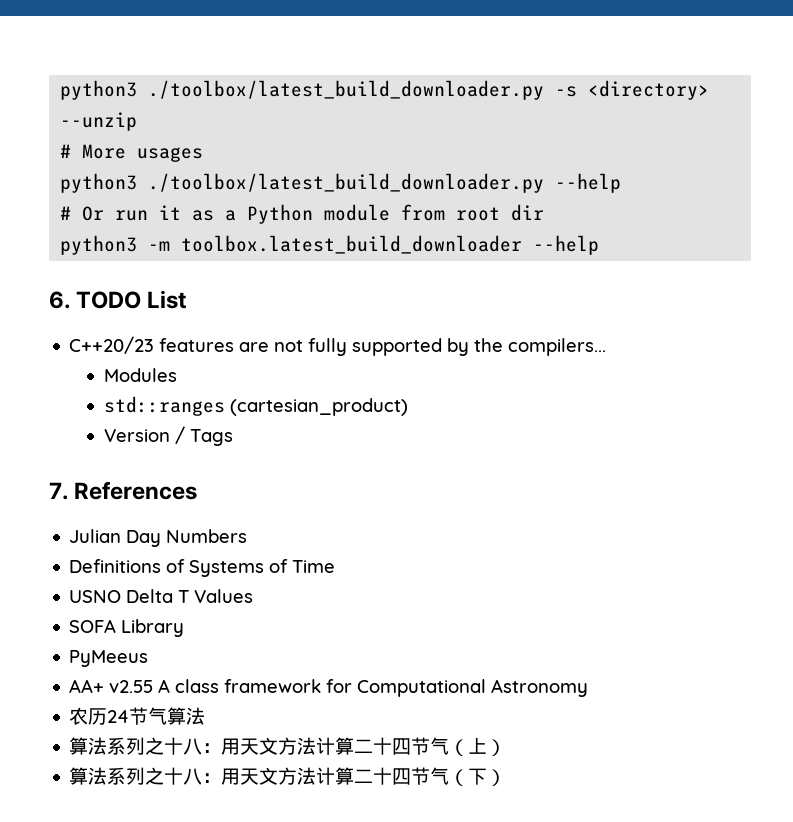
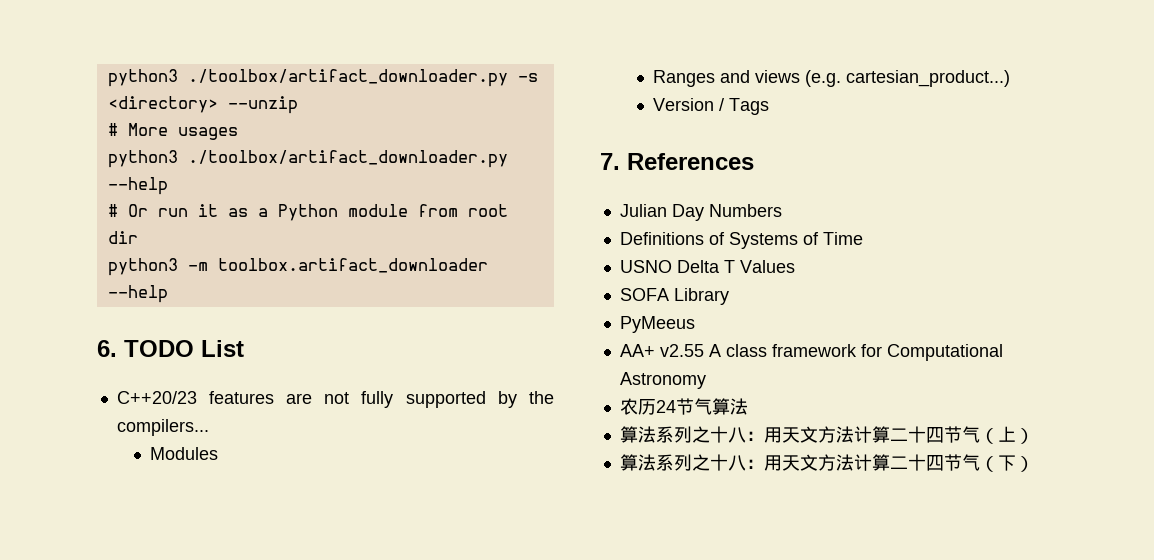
[60,80,545,100] python3 ./toolbox/latest_build_downloader.py -> [107,69,508,87] python3 ./toolbox/artifact_downloader.py
[148,173,545,193] ./toolbox/latest_build_downloader.py -> [187,150,508,168] ./toolbox/artifact_downloader.py
[181,235,523,254] toolbox.latest_build_downloader -> [217,258,488,273] toolbox.artifact_downloader
[103,396,408,416] std::ranges (cartesian_product) -> [652,70,1010,87] Ranges and views (e.g. cartesian_product...)

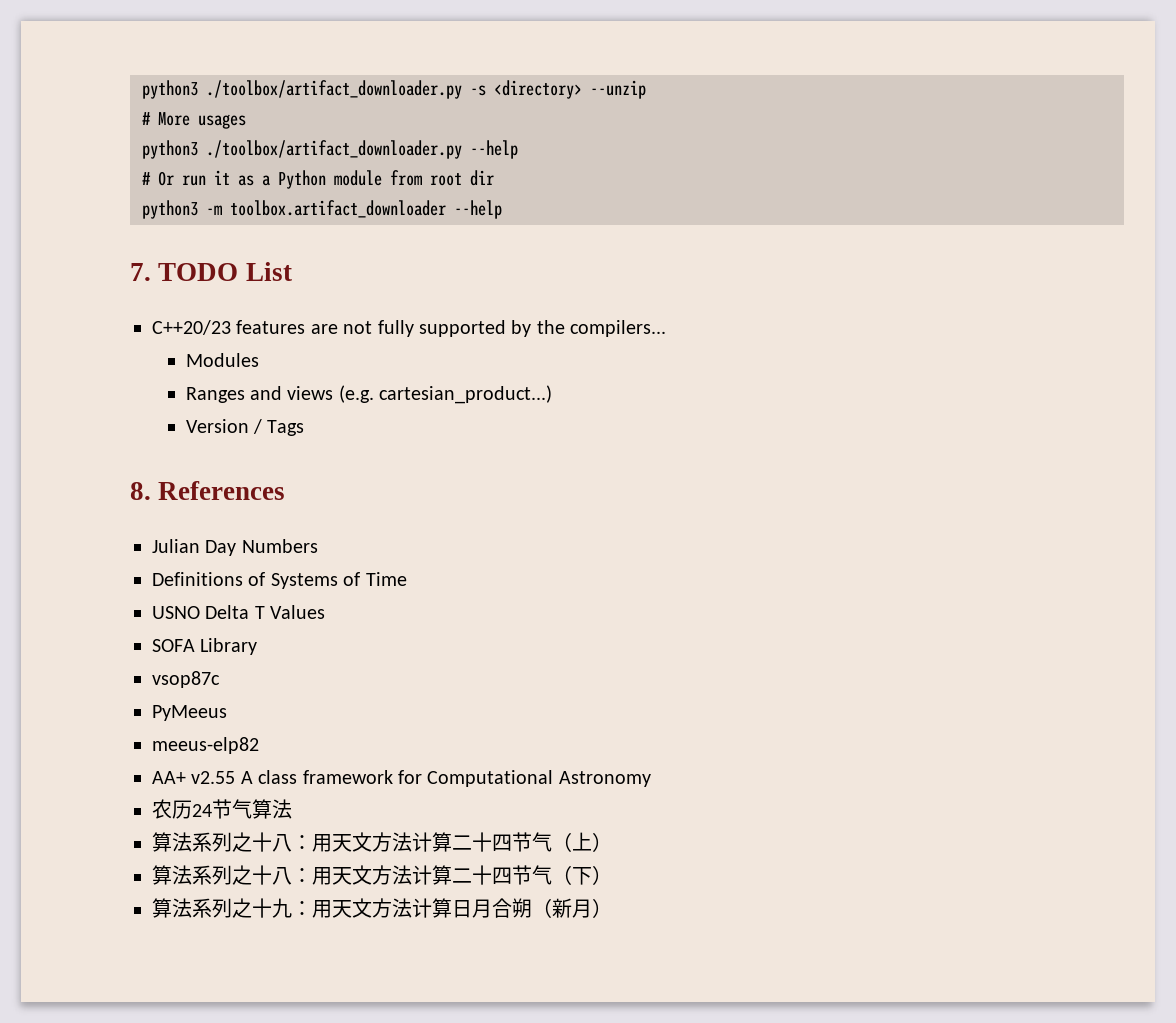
[97,340,117,357] 6. -> [130,263,151,281] 7.
[600,153,620,170] 7. -> [130,482,151,500] 8.
(729, 296) none -> [152,671,220,688] // vsop87c
(695, 324) none -> [152,737,259,754] // meeus-elp82
(1034, 464) none -> [152,898,612,918] // 算法系列之十九：用天文方法计算日月合朔（新月）

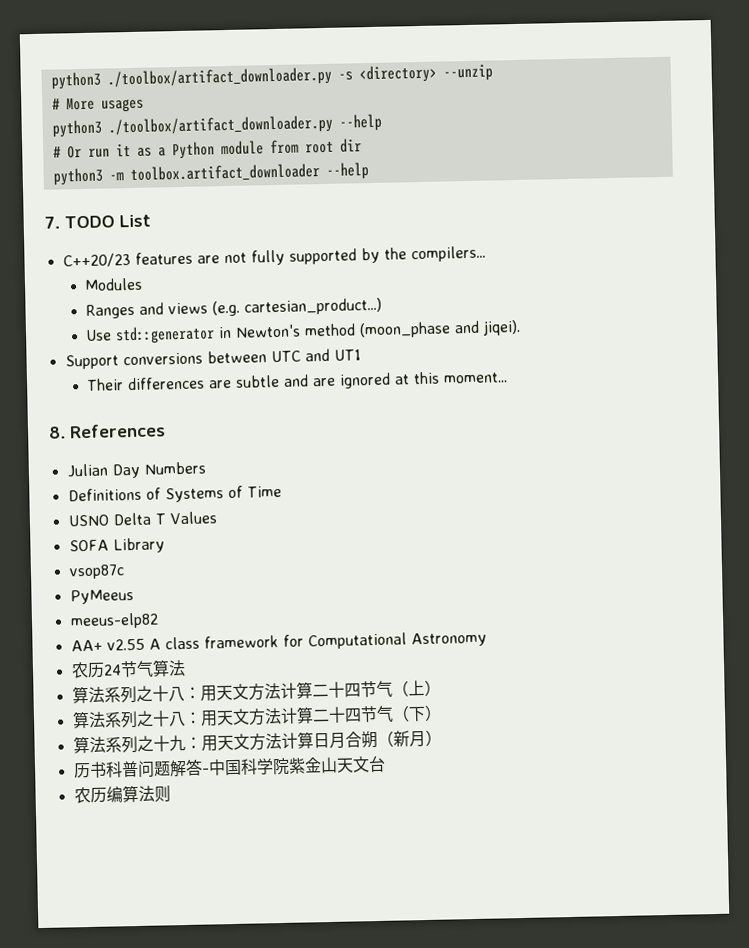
[185,419,305,436] Version / Tags -> [85,319,522,345] [64,348,361,370] [86,371,509,391] Use std::generator in Newton's method (moon_phase and jiqei). // Support conversions between UTC and UT1 // Their differences are subtle and are ignored at this moment...
(612, 908) none -> [72,755,386,779] [73,784,171,804] // 历书科普问题解答-中国科学院紫金山天文台 // 农历编算法则

